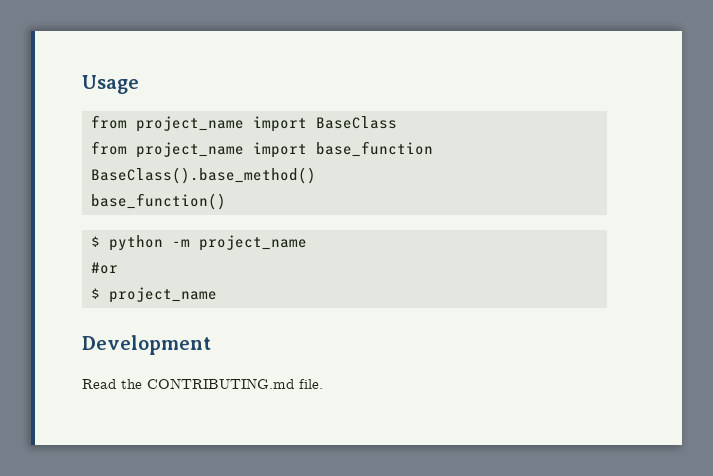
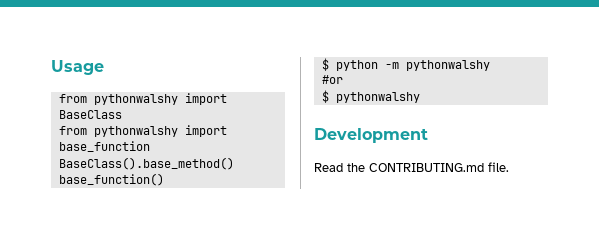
[136,116,244,132] project_name -> [93,94,178,105] pythonwalshy
[136,142,244,158] project_name -> [93,126,178,137] pythonwalshy
[199,235,307,251] project_name -> [405,60,490,71] pythonwalshy
[109,287,217,303] project_name -> [335,92,420,103] pythonwalshy

